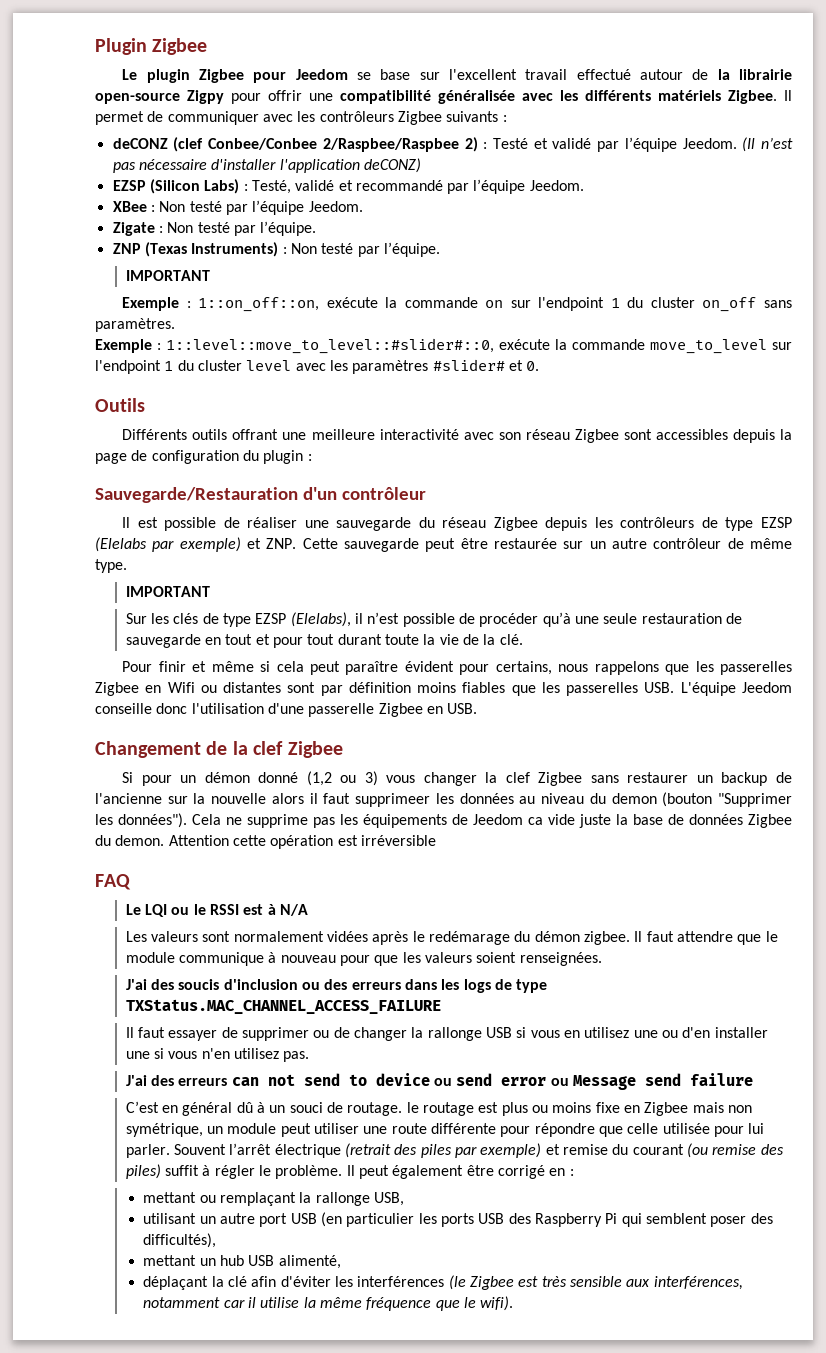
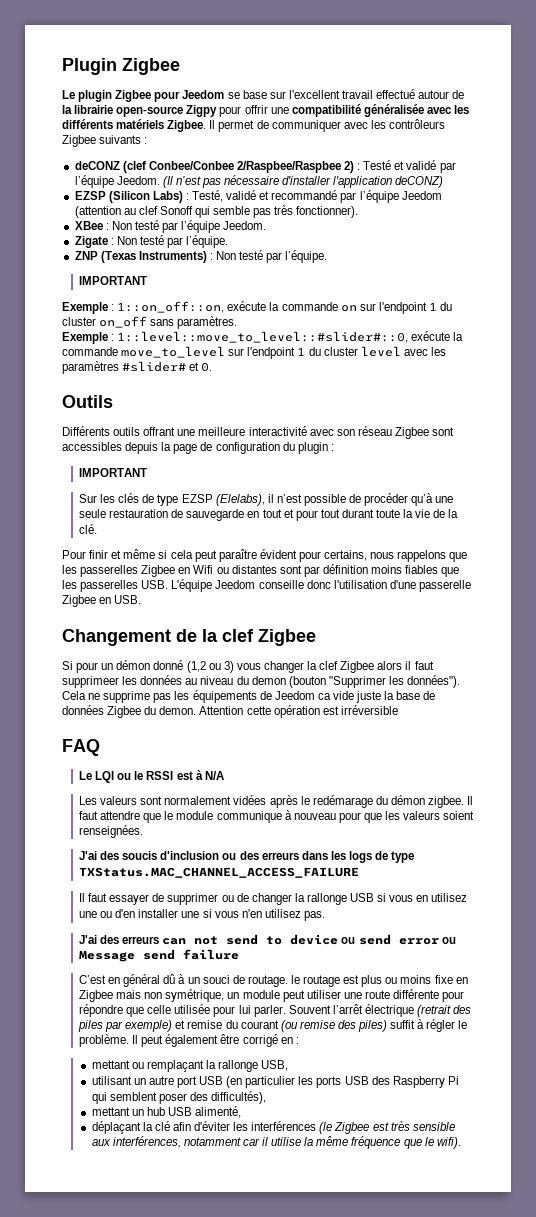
[529,180,584,191] Jeedom. -> [401,191,442,200] [74,205,359,218] Jeedom (attention au clef Sonoff qui semble pas très fonctionner).
[95,487,426,503] [122,517,793,531] [95,537,793,552] [95,559,127,573] // Sauvegarde/Restauration d'un contrôleur // Il est possible de réaliser une sauvegarde du réseau Zigbee depuis les contrôleurs de type EZSP (Elelabs par exemple) et ZNP. Cette sauvegarde peut être restaurée sur un autre contrôleur de même type. -> (334, 447) none
[590,772,792,786] [95,793,267,804] sans restaurer un backup de l'ancienne sur la nouvelle -> (375, 667) none

